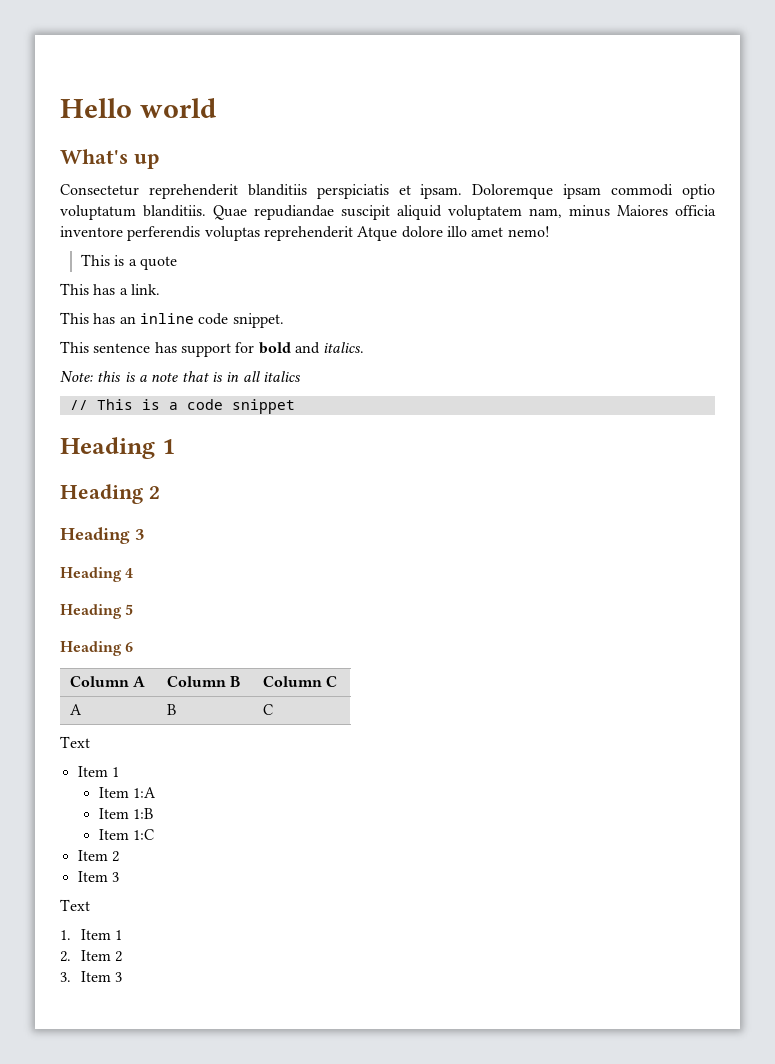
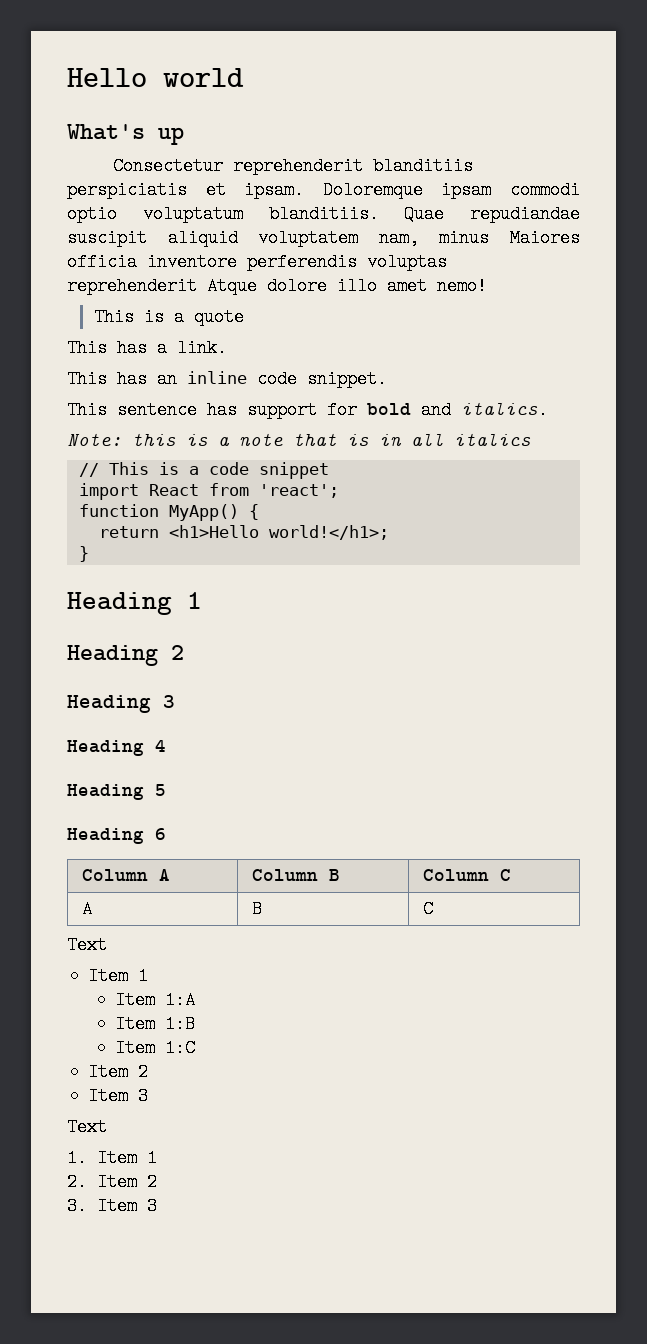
(295, 406) none -> [78,483,339,500] [78,504,259,521] [98,525,389,540] [78,546,89,562] // import React from 'react'; // function MyApp() { // return <h1>Hello world!</h1>; // }

